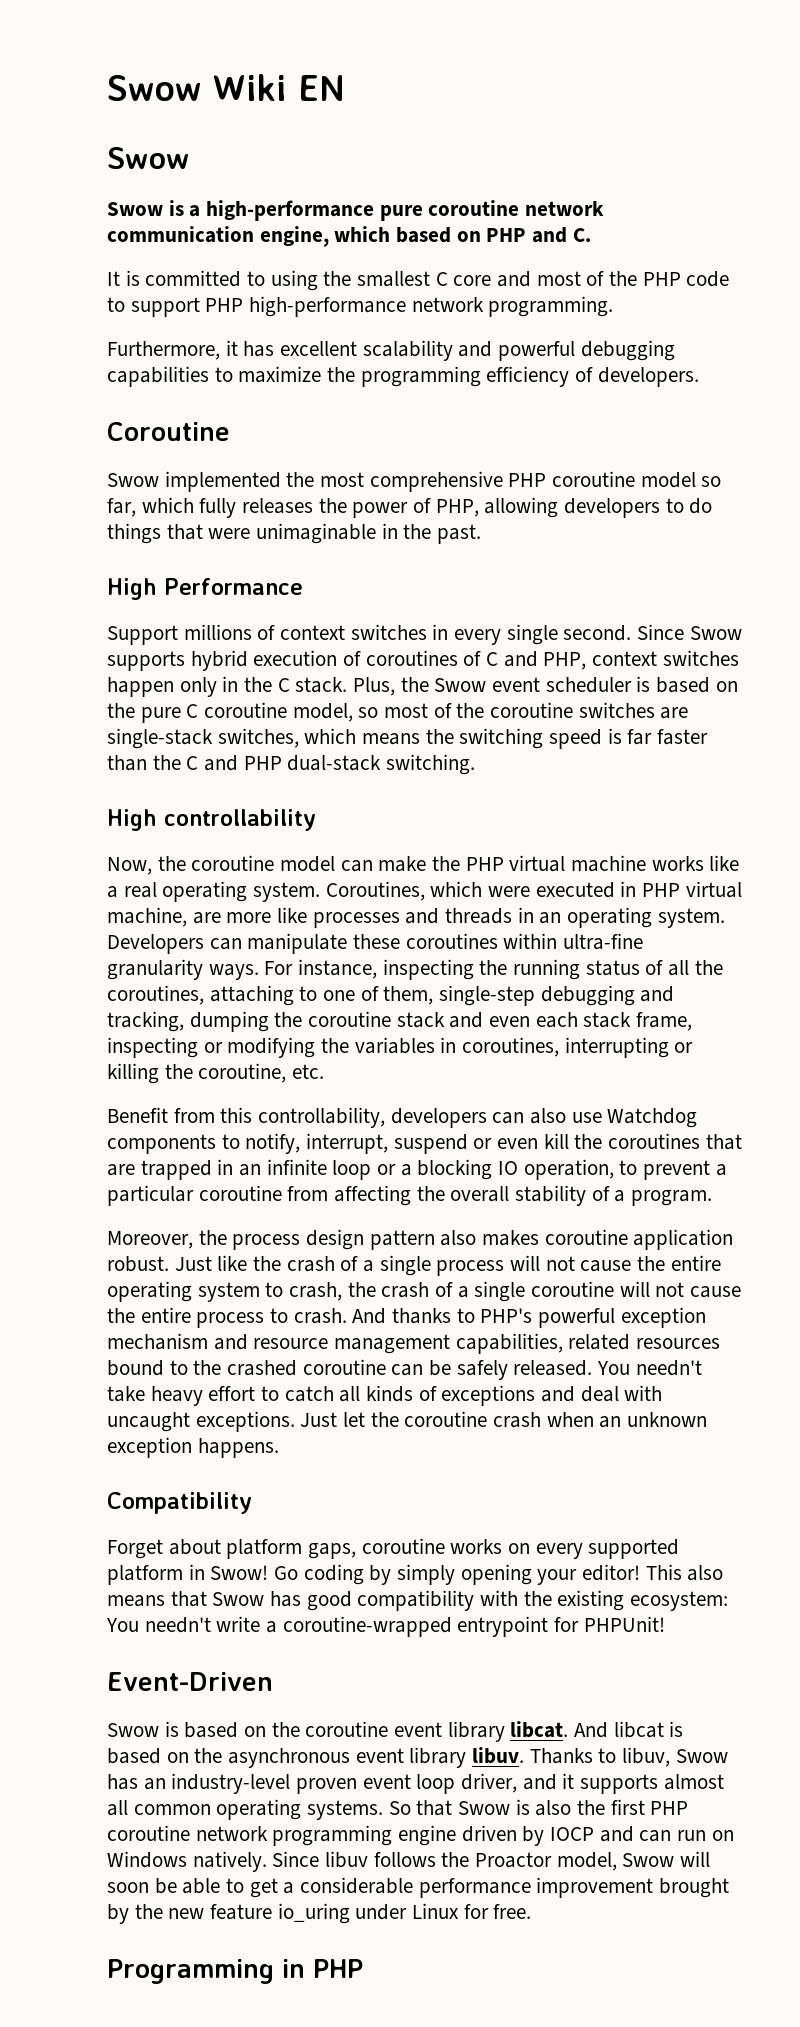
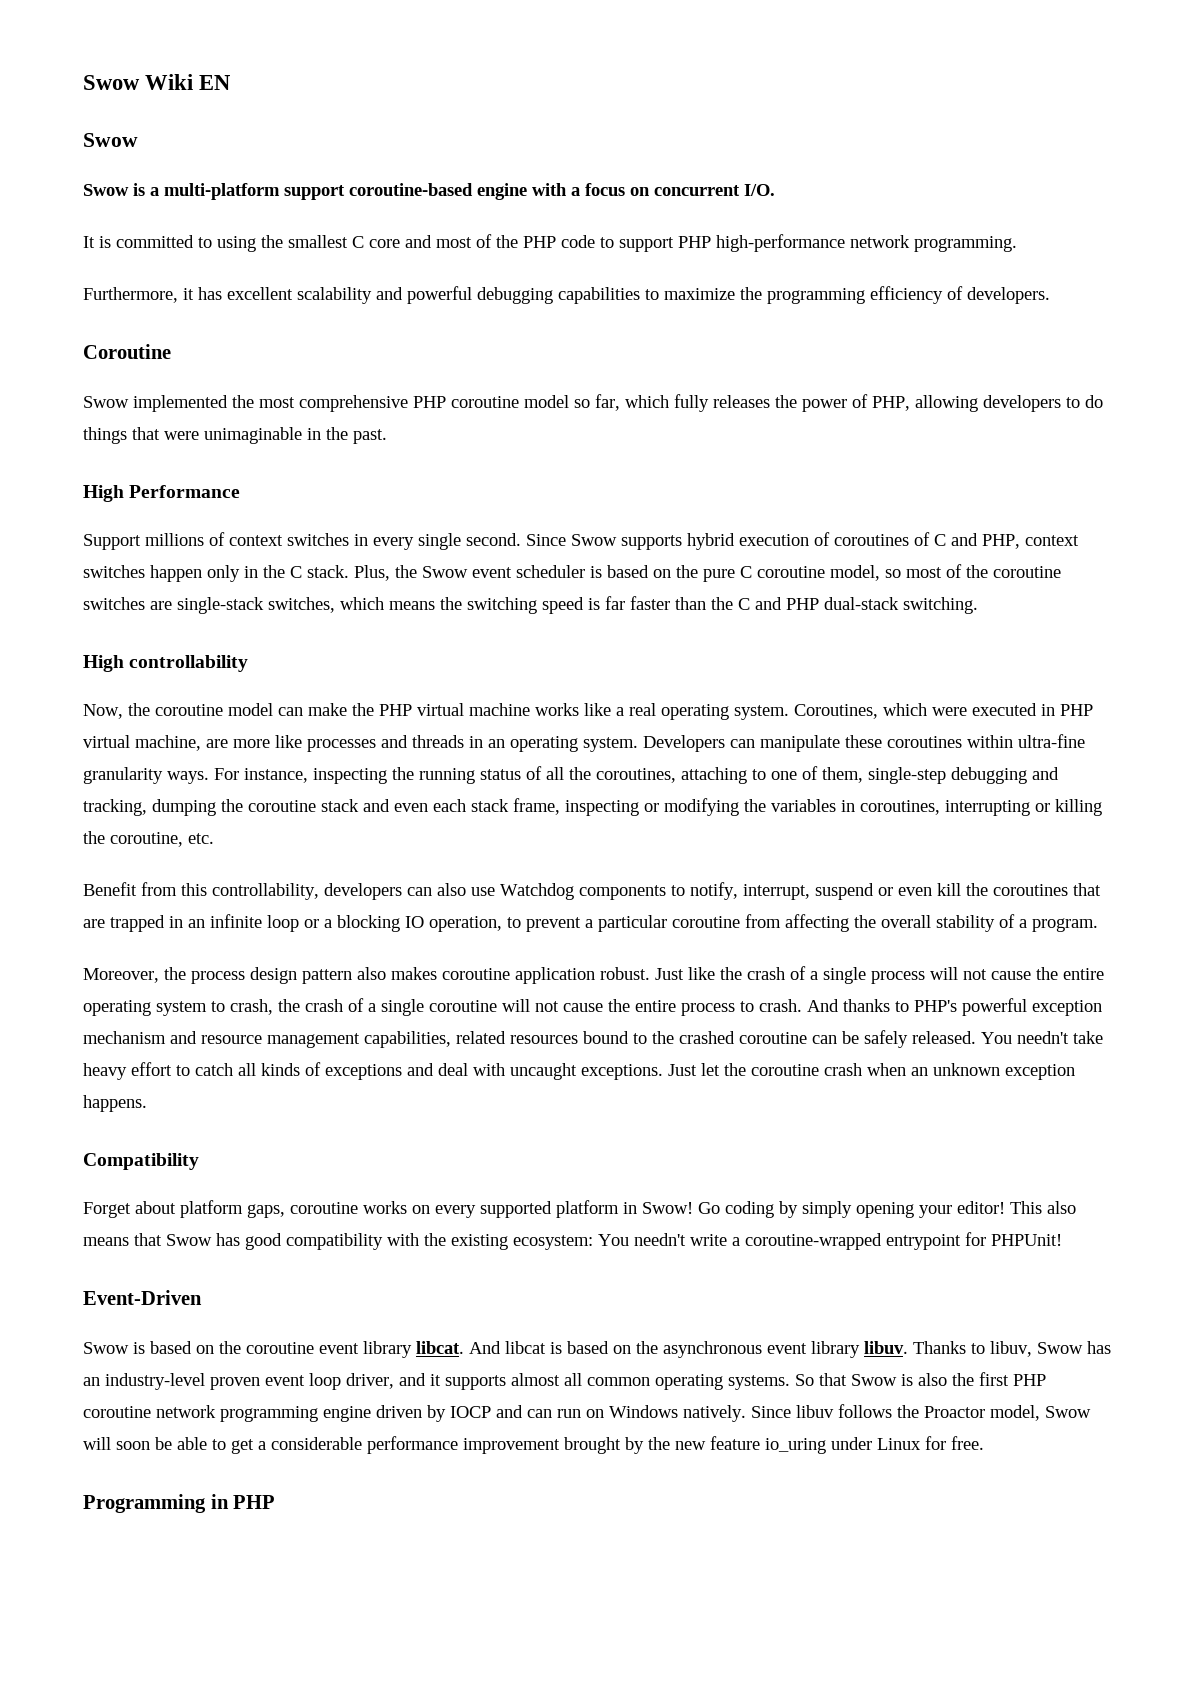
[206,200,605,221] [107,226,591,247] high-performance pure coroutine network communication engine, which based on PHP and C. -> [164,183,775,200] multi-platform support coroutine-based engine with a focus on concurrent I/O.

